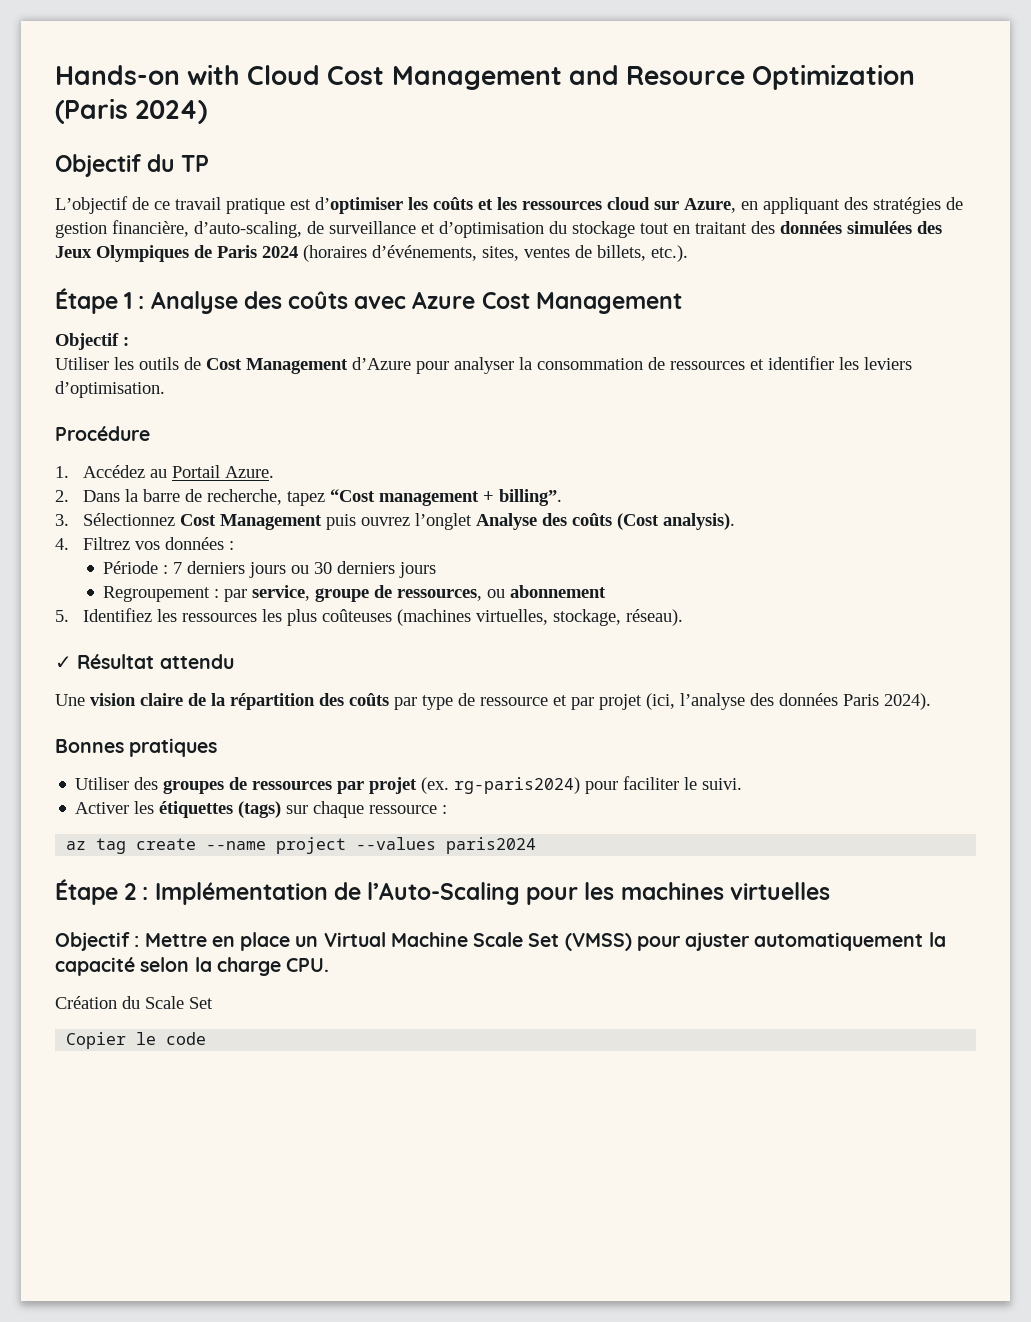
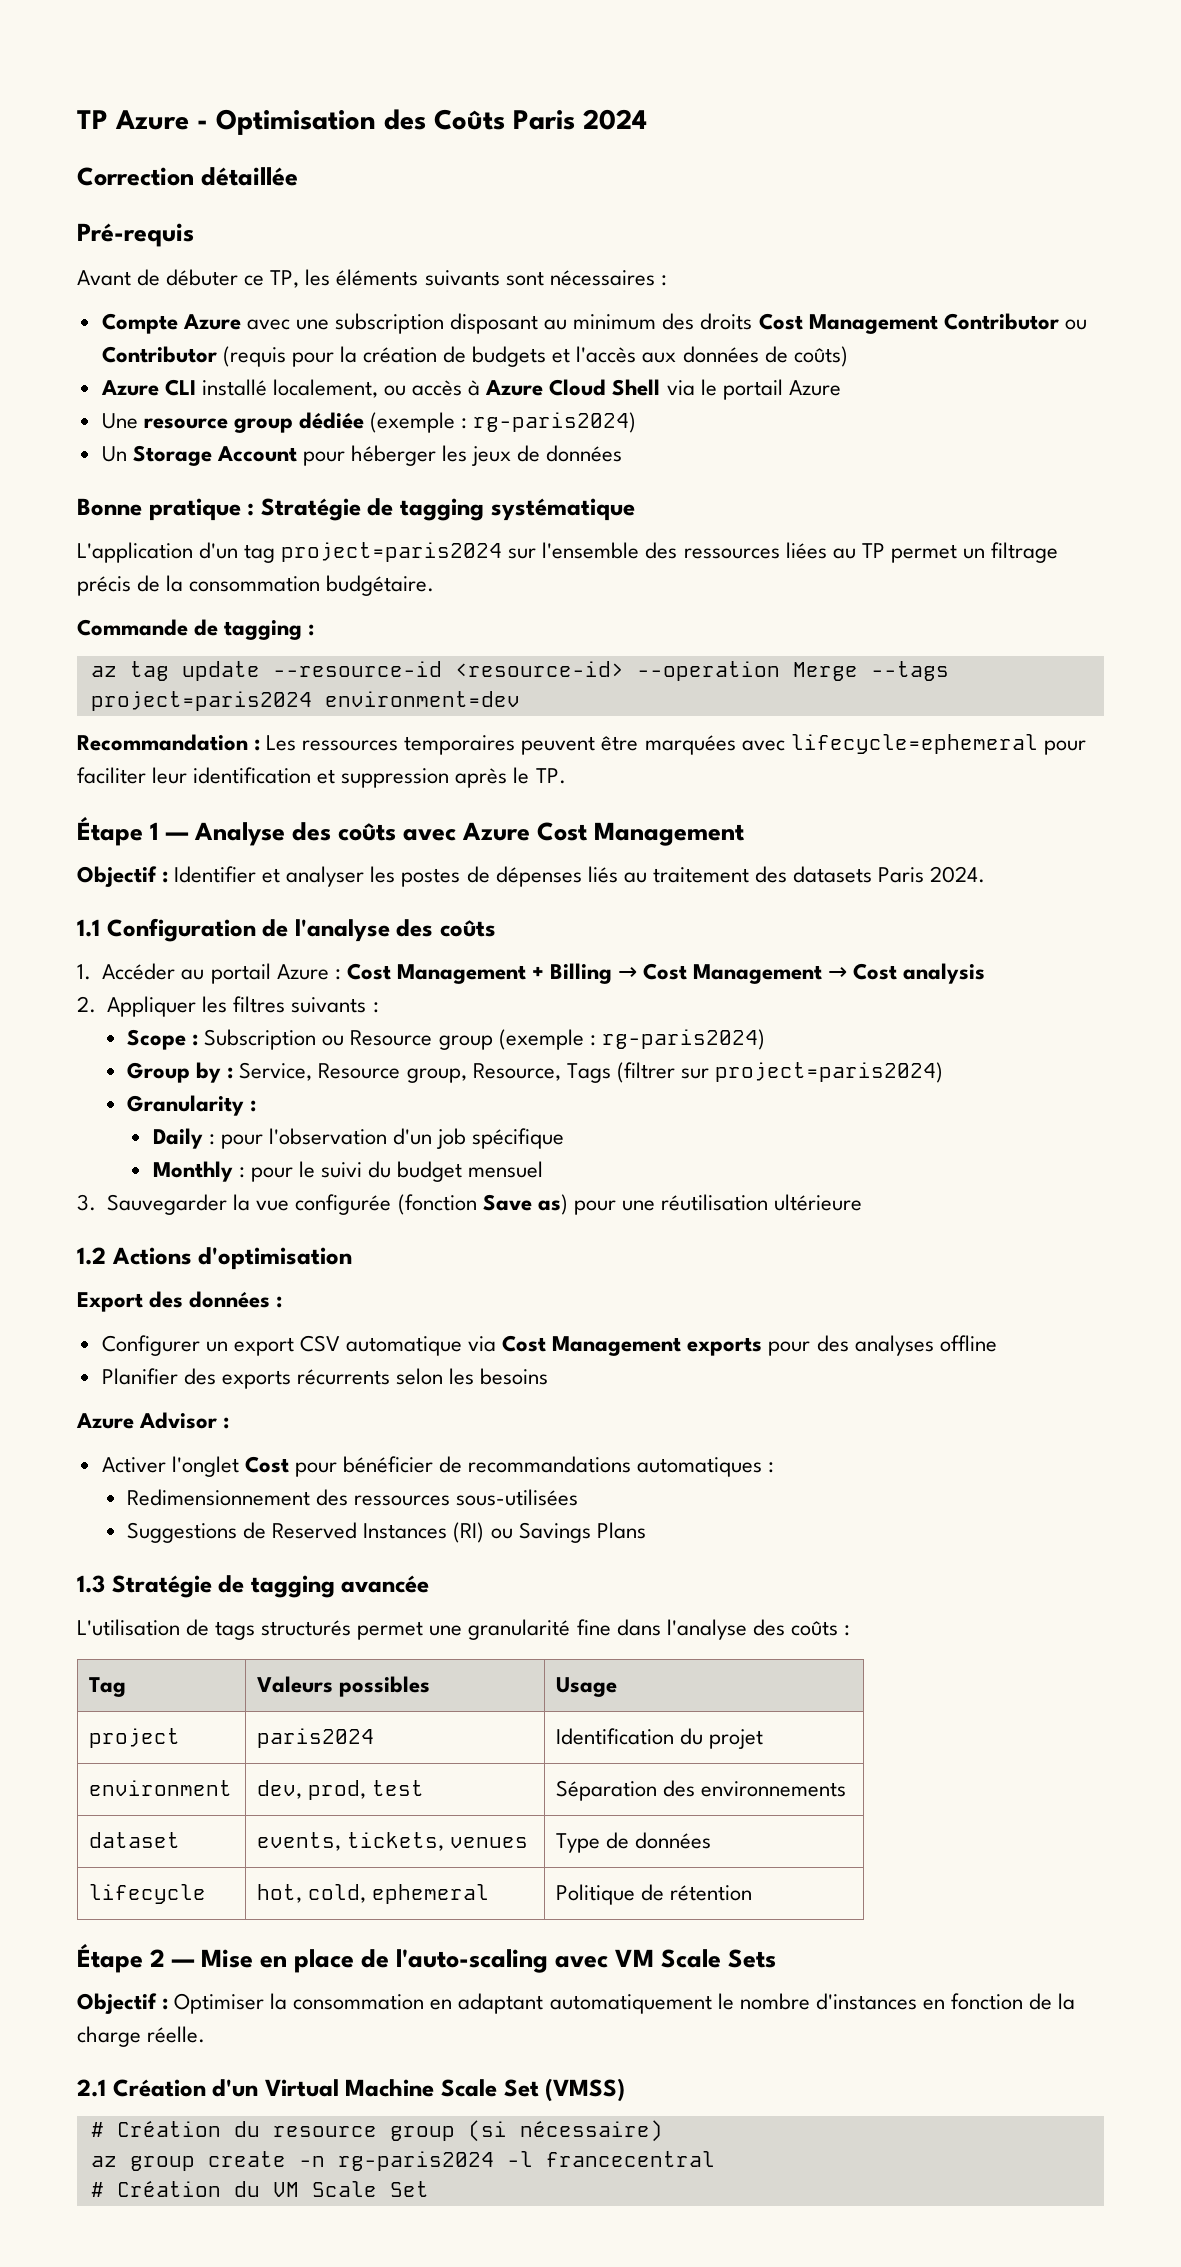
[55,64,916,90] [55,98,208,124] [55,154,210,177] [55,196,963,214] [55,220,942,238] [55,245,688,262] Hands-on with Cloud Cost Management and Resource Optimization (Paris 2024) // Objectif du TP // L’objectif de ce travail pratique est d’optimiser les coûts et les ressources cloud sur Azure, en appliquant des stratégies de gestion financière, d’auto-scaling, de surveillance et d’optimisation du stockage tout en traitant des données simulées des Jeux Olympiques de Paris 2024 (horaires d’événements, sites, ventes de billets, etc.). -> [77,109,647,135] [77,167,299,186] [77,223,194,247] [77,269,667,288] [101,313,1087,334] [101,346,848,367] [100,379,841,400] [101,412,637,433] [101,445,623,466] [77,498,635,521] [77,542,1058,563] [77,575,435,596] [77,619,315,640] [90,661,949,681] [90,691,520,711] [77,734,1086,755] [77,767,566,788] TP Azure - Optimisation des Coûts Paris 2024 // Correction détaillée // Pré-requis // Avant de débuter ce TP, les éléments suivants sont nécessaires : // Compte Azure avec une subscription disposant au minimum des droits Cost Management Contributor ou Contributor (requis pour la création de budgets et l'accès aux données de coûts) // Azure CLI installé localement, ou accès à Azure Cloud Shell via le portail Azure // Une resource group dédiée (exemple : rg-paris2024) // Un Storage Account pour héberger les jeux de données // Bonne pratique : Stratégie de tagging systématique // L'application d'un tag project=paris2024 sur l'ensemble des ressources liées au TP permet un filtrage précis de la consommation budgétaire. // Commande de tagging : // az tag update --resource-id <resource-id> --operation Merge --tags project=paris2024 environment=dev // Recommandation : Les ressources temporaires peuvent être marquées avec lifecycle=ephemeral pour faciliter leur identification et suppression après le TP.
[138,296,145,309] : -> [165,832,190,840] —
[55,356,912,374] [55,381,165,398] [55,426,150,441] [55,465,275,478] [55,489,563,506] [55,513,736,530] [55,537,235,550] [103,561,437,578] [103,585,607,602] [55,608,684,626] [55,654,234,669] [55,693,931,710] [55,738,218,757] [75,776,743,794] [75,801,448,818] [66,837,537,854] [55,879,830,905] [55,932,319,951] // Utiliser les outils de Cost Management d’Azure pour analyser la consommation de ressources et identifier les leviers d’optimisation. // Procédure // 1. Accédez au Portail Azure. // 2. Dans la barre de recherche, tapez “Cost management + billing”. // 3. Sélectionnez Cost Management puis ouvrez l’onglet Analyse des coûts (Cost analysis). // 4. Filtrez vos données : // Période : 7 derniers jours ou 30 derniers jours // Regroupement : par service, groupe de ressources, ou abonnement // 5. Identifiez les ressources les plus coûteuses (machines virtuelles, stockage, réseau). // ✓ Résultat attendu // Une vision claire de la répartition des coûts par type de ressource et par projet (ici, l’analyse des données Paris 2024). // Bonnes pratiques // Utiliser des groupes de ressources par projet (ex. rg-paris2024) pour faciliter le suivi. // Activer les étiquettes (tags) sur chaque ressource : // az tag create --name project --values paris2024 // Étape 2 : Implémentation de l’Auto-Scaling pour les machines virtuelles // Objectif : Mettre en place un -> [174,866,986,887] [77,918,497,942] [77,963,986,984] [77,996,379,1017] [127,1029,765,1050] [127,1062,943,1083] [127,1095,257,1116] [152,1128,565,1149] [152,1161,544,1182] [77,1194,862,1215] [77,1247,353,1270] [77,1291,283,1312] [101,1335,997,1356] [101,1368,549,1389] [76,1412,230,1429] [101,1456,775,1477] [127,1489,579,1506] [127,1522,646,1543] [77,1575,430,1598] [77,1619,850,1640] [89,1677,127,1697] [257,1676,431,1697] [556,1677,618,1697] [89,1728,181,1748] [257,1728,375,1748] [556,1728,764,1749] [89,1780,233,1796] [257,1780,425,1800] [556,1780,847,1801] [89,1832,181,1848] [257,1832,529,1851] [556,1832,712,1853] [89,1884,207,1904] [257,1884,490,1904] [556,1884,753,1905] [77,1943,777,1973] [77,1993,1076,2014] [77,2026,206,2047] [77,2079,259,2097] Identifier et analyser les postes de dépenses liés au traitement des datasets Paris 2024. // 1.1 Configuration de l'analyse des coûts // 1. Accéder au portail Azure : Cost Management + Billing → Cost Management → Cost analysis // 2. Appliquer les filtres suivants : // Scope : Subscription ou Resource group (exemple : rg-paris2024) // Group by : Service, Resource group, Resource, Tags (filtrer sur project=paris2024) // Granularity : // Daily : pour l'observation d'un job spécifique // Monthly : pour le suivi du budget mensuel // 3. Sauvegarder la vue configurée (fonction Save as) pour une réutilisation ultérieure // 1.2 Actions d'optimisation // Export des données : // Configurer un export CSV automatique via Cost Management exports pour des analyses offline // Planifier des exports récurrents selon les besoins // Azure Advisor : // Activer l'onglet Cost pour bénéficier de recommandations automatiques : // Redimensionnement des ressources sous-utilisées // Suggestions de Reserved Instances (RI) ou Savings Plans // 1.3 Stratégie de tagging avancée // L'utilisation de tags structurés permet une granularité fine dans l'analyse des coûts : // Tag | Valeurs possibles | Usage // project | paris2024 | Identification du projet // environment | dev, prod, test | Séparation des environnements // dataset | events, tickets, venues | Type de données // lifecycle | hot, cold, ephemeral | Politique de rétention // Étape 2 — Mise en place de l'auto-scaling avec VM Scale Sets // Objectif : Optimiser la consommation en adaptant automatiquement le nombre d'instances en fonction de la charge réelle. // 2.1 Création d'un
[636,932,946,951] [55,957,330,976] [55,996,213,1009] [66,1032,207,1049] pour ajuster automatiquement la capacité selon la charge CPU. // Création du Scale Set // Copier le code -> [90,2120,663,2142] [90,2151,715,2171] [90,2180,429,2197] // # Création du resource group (si nécessaire) // az group create -n rg-paris2024 -l francecentral // # Création du VM Scale Set

